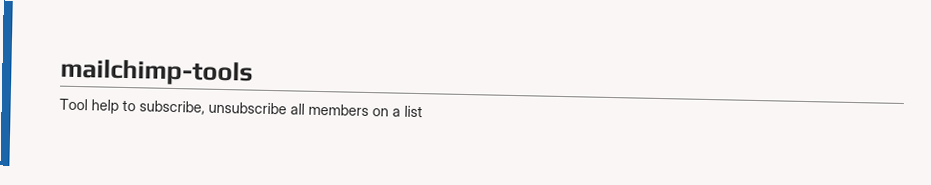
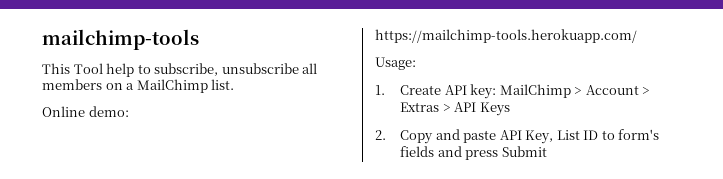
(253, 72) none -> [42,63,70,74] This
[404,105,423,118] list -> [136,79,235,93] [42,106,129,117] [375,29,637,43] [375,57,416,70] [375,84,651,99] [400,102,510,116] [375,129,660,144] [400,146,547,160] MailChimp list. // Online demo: https://mailchimp-tools.herokuapp.com/ // Usage: // 1. Create API key: MailChimp > Account > Extras > API Keys // 2. Copy and paste API Key, List ID to form's fields and press Submit

